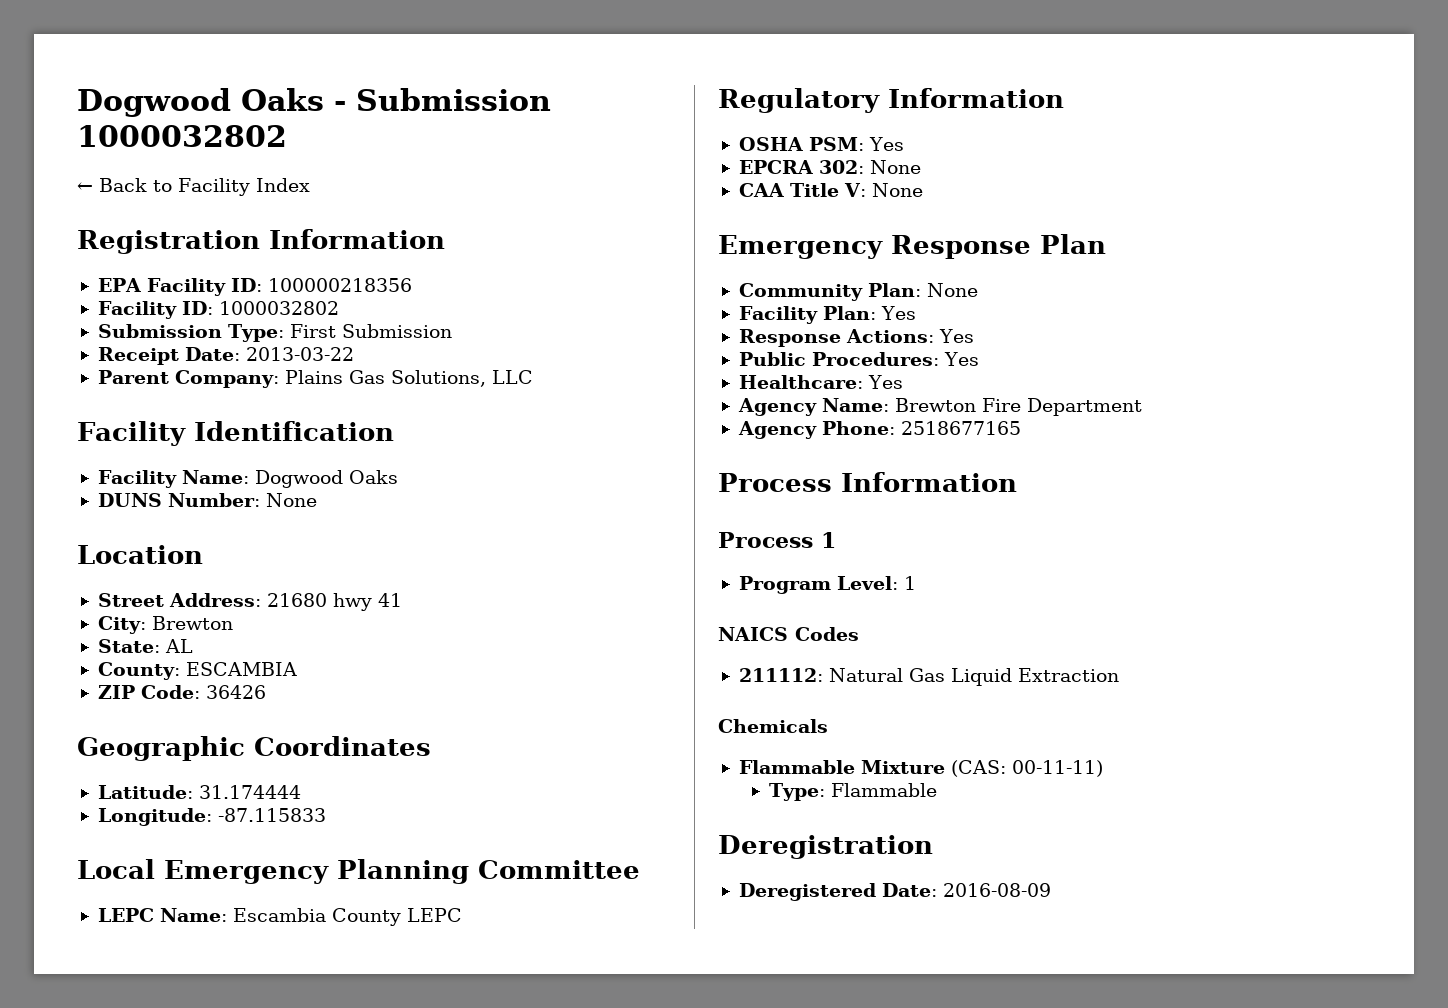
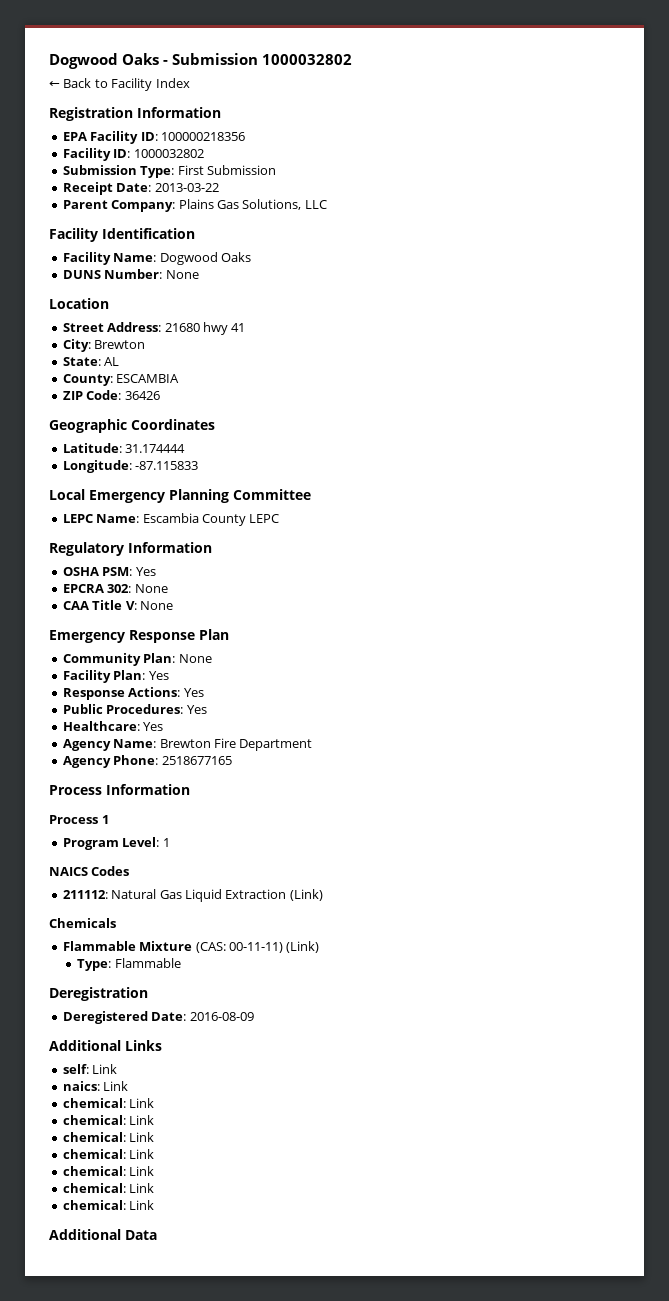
(1119, 675) none -> [289,889,323,901] (Link)
(1103, 768) none -> [286,941,320,953] (Link)
(1051, 890) none -> [49,1040,162,1051] [62,1064,118,1074] [62,1081,129,1091] [62,1098,155,1108] [62,1115,155,1125] [62,1132,155,1142] [62,1149,155,1159] [62,1166,155,1176] [62,1183,155,1193] [62,1200,155,1210] [49,1229,157,1240] // Additional Links // self: Link // naics: Link // chemical: Link // chemical: Link // chemical: Link // chemical: Link // chemical: Link // chemical: Link // chemical: Link // Additional Data

